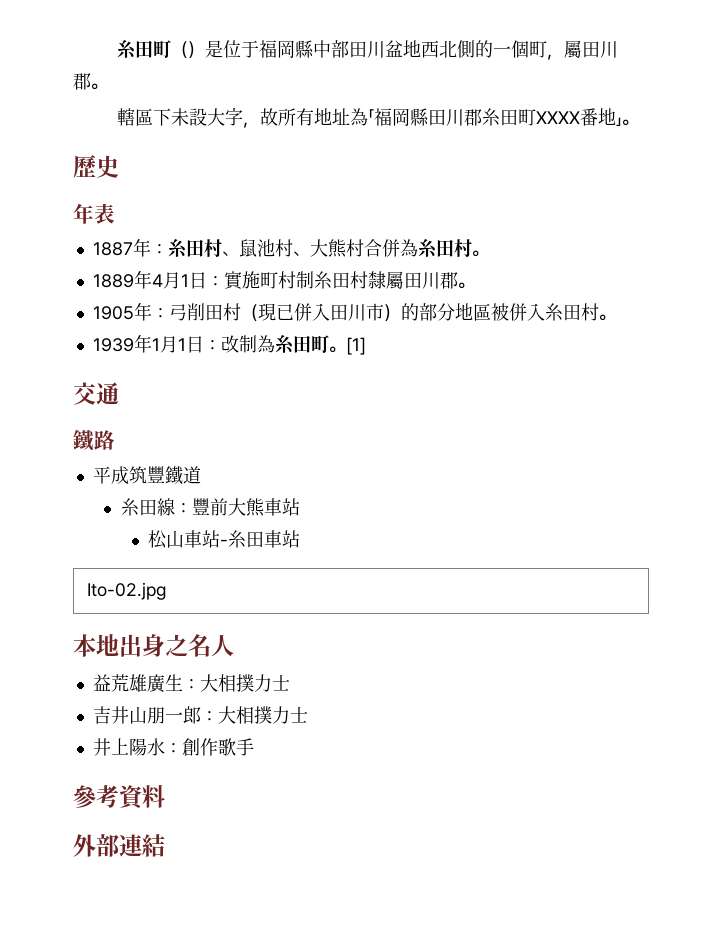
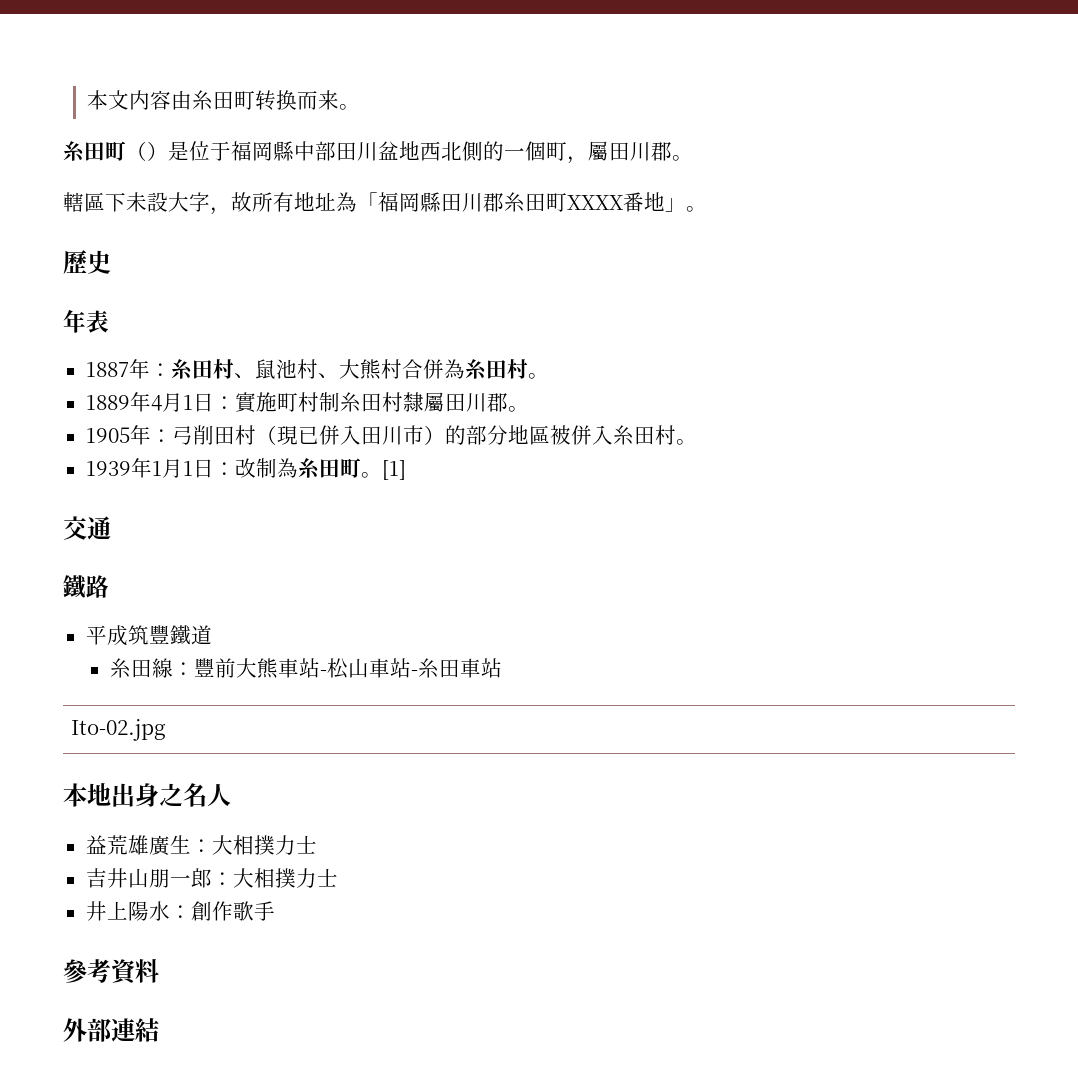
(117, 49) none -> [87,90,361,111] 本文内容由糸田町转换而来。 //
(300, 507) // -> [319,670,327,676] -

